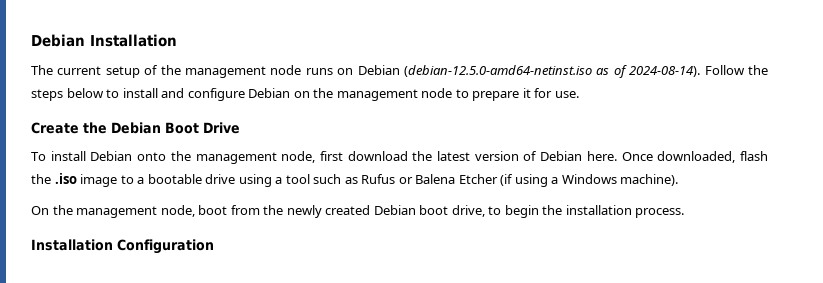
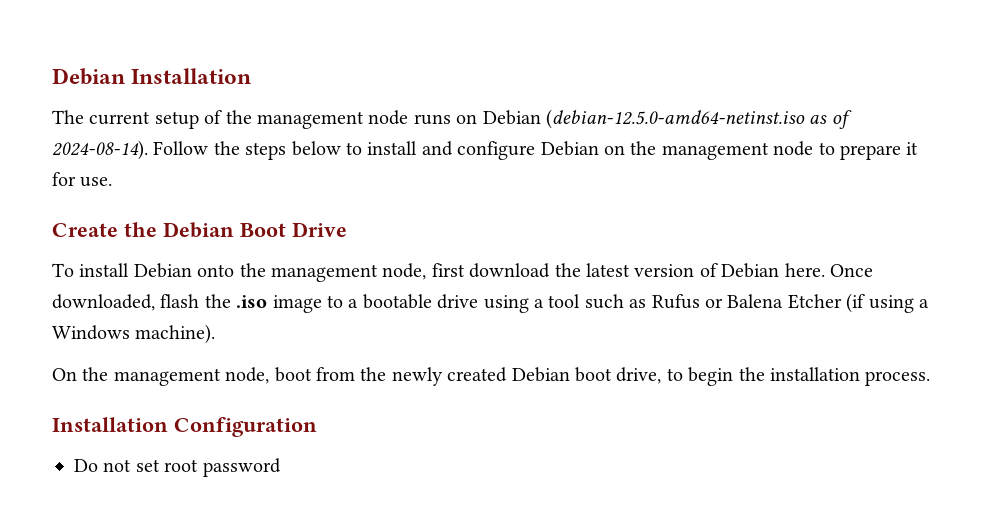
(214, 246) none -> [74,458,281,477] // Do not set root password

